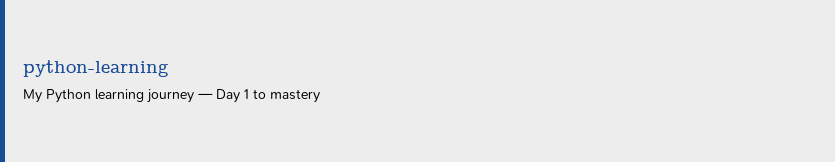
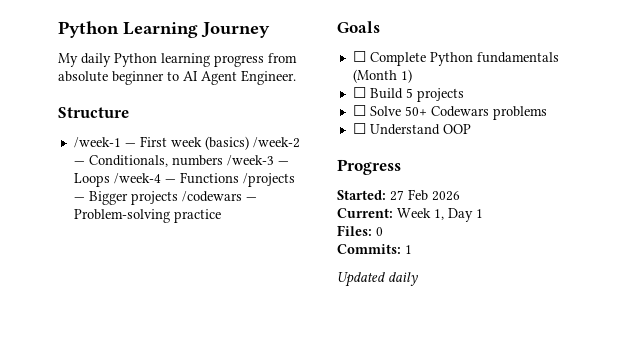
[23,60,169,77] python-learning -> [58,21,270,38] Python Learning Journey
(42, 96) none -> [81,53,111,67] daily
[147,89,320,103] journey — Day 1 to mastery -> [214,53,297,67] [58,70,296,85] [58,107,129,118] [73,136,300,150] [73,155,289,167] [73,172,295,187] [73,191,257,205] [73,209,221,223] [337,21,380,33] [352,51,559,66] [352,69,412,83] [352,87,464,102] [352,105,547,120] [352,123,471,135] [337,159,401,175] [337,189,460,201] [337,208,483,222] [337,225,383,236] [337,244,412,254] [337,272,418,287] progress from absolute beginner to AI Agent Engineer. // Structure // /week-1 — First week (basics) /week-2 — Conditionals, numbers /week-3 — Loops /week-4 — Functions /projects — Bigger projects /codewars — Problem-solving practice // Goals // ☐ Complete Python fundamentals (Month 1) // ☐ Build 5 projects // ☐ Solve 50+ Codewars problems // ☐ Understand OOP // Progress // Started: 27 Feb 2026 // Current: Week 1, Day 1 // Files: 0 // Commits: 1 // Updated daily

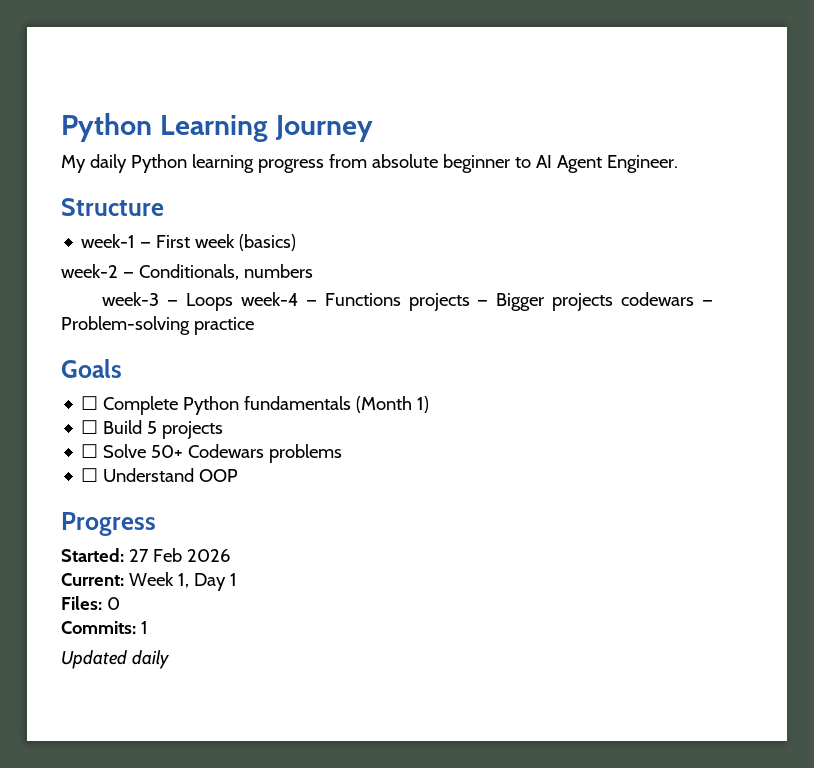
[73,137,121,148] /week-1 -> [81,234,136,248] week-1
[252,137,300,148] /week-2 -> [61,264,118,278] // week-2
[226,155,274,166] /week-3 -> [102,292,160,306] // week-3
[113,173,161,184] /week-4 -> [240,292,298,306] week-4
[242,173,295,187] /projects -> [408,293,470,311] projects
[181,191,242,202] /codewars -> [621,292,695,306] codewars

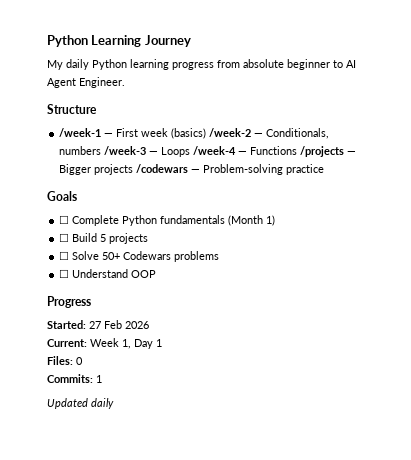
[81,234,136,248] week-1 -> [59,128,102,137] /week-1
[61,264,118,278] // week-2 -> [209,128,252,137] /week-2
[102,292,160,306] // week-3 -> [104,146,147,155] /week-3
[240,292,298,306] week-4 -> [193,146,237,155] /week-4
[408,293,470,311] projects -> [300,146,345,157] /projects
[621,292,695,306] codewars -> [136,164,189,173] /codewars

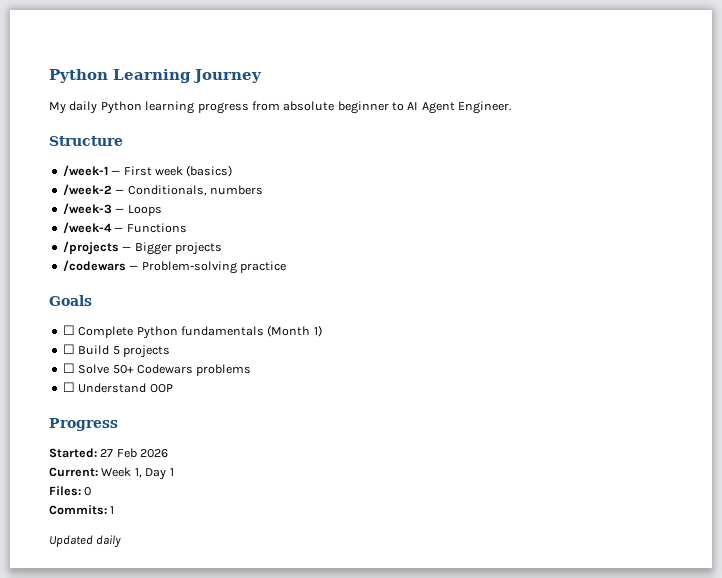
(207, 133) none -> (233, 171) //
(102, 150) none -> (263, 190) //
(191, 152) none -> (162, 210) //
(298, 150) none -> (187, 228) //
(134, 169) none -> (222, 248) //

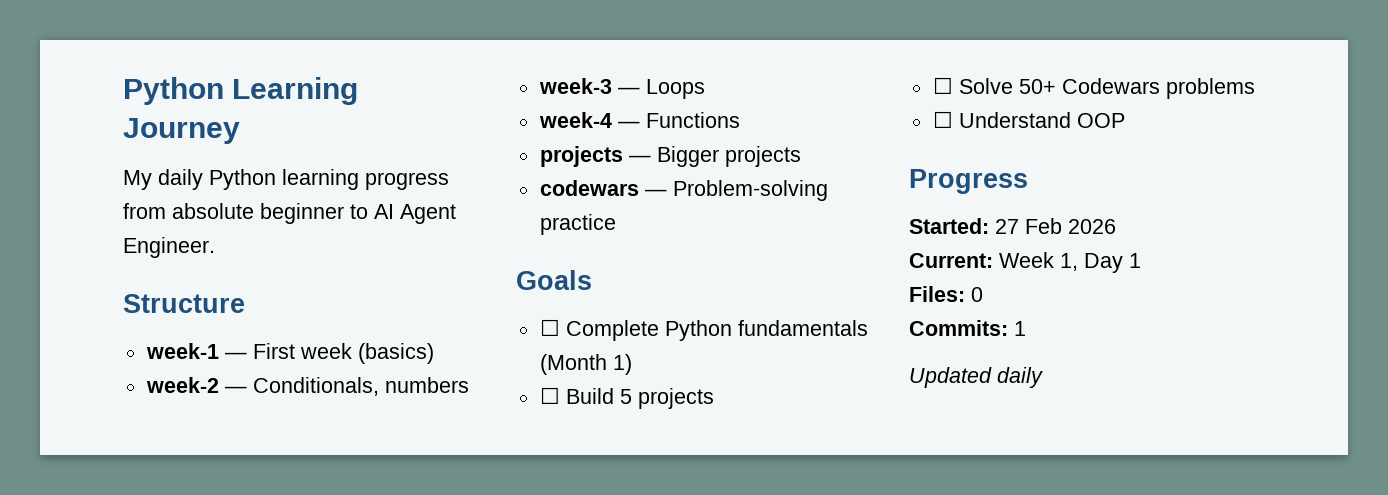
[62,165,108,177] /week-1 -> [145,343,219,359] week-1
[62,184,112,196] /week-2 -> [145,377,219,393] week-2
[62,203,112,215] /week-3 -> [538,78,612,94] week-3
[62,222,112,234] /week-4 -> [538,112,612,128] week-4
[62,241,119,255] /projects -> [539,146,623,167] projects
[62,260,126,272] /codewars -> [539,180,639,196] codewars

